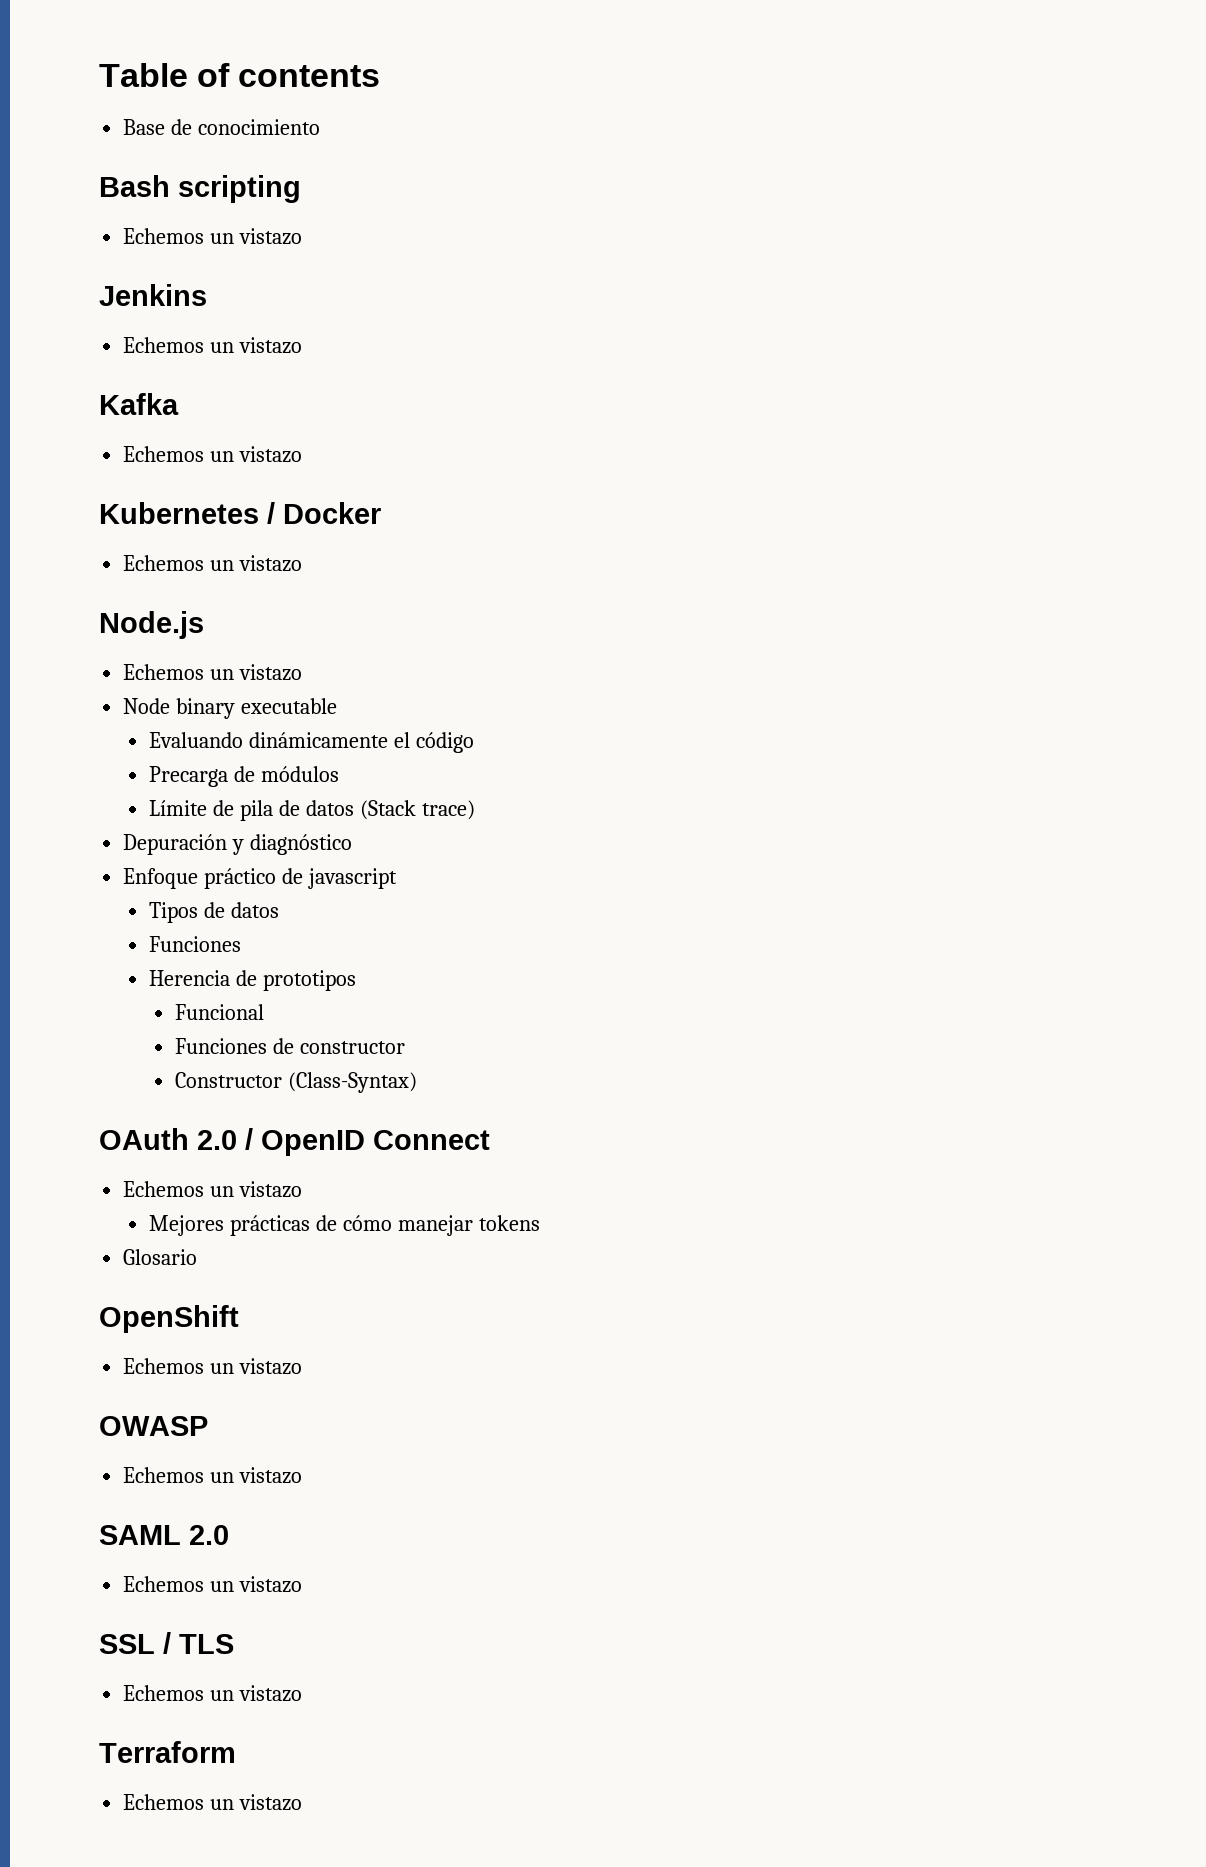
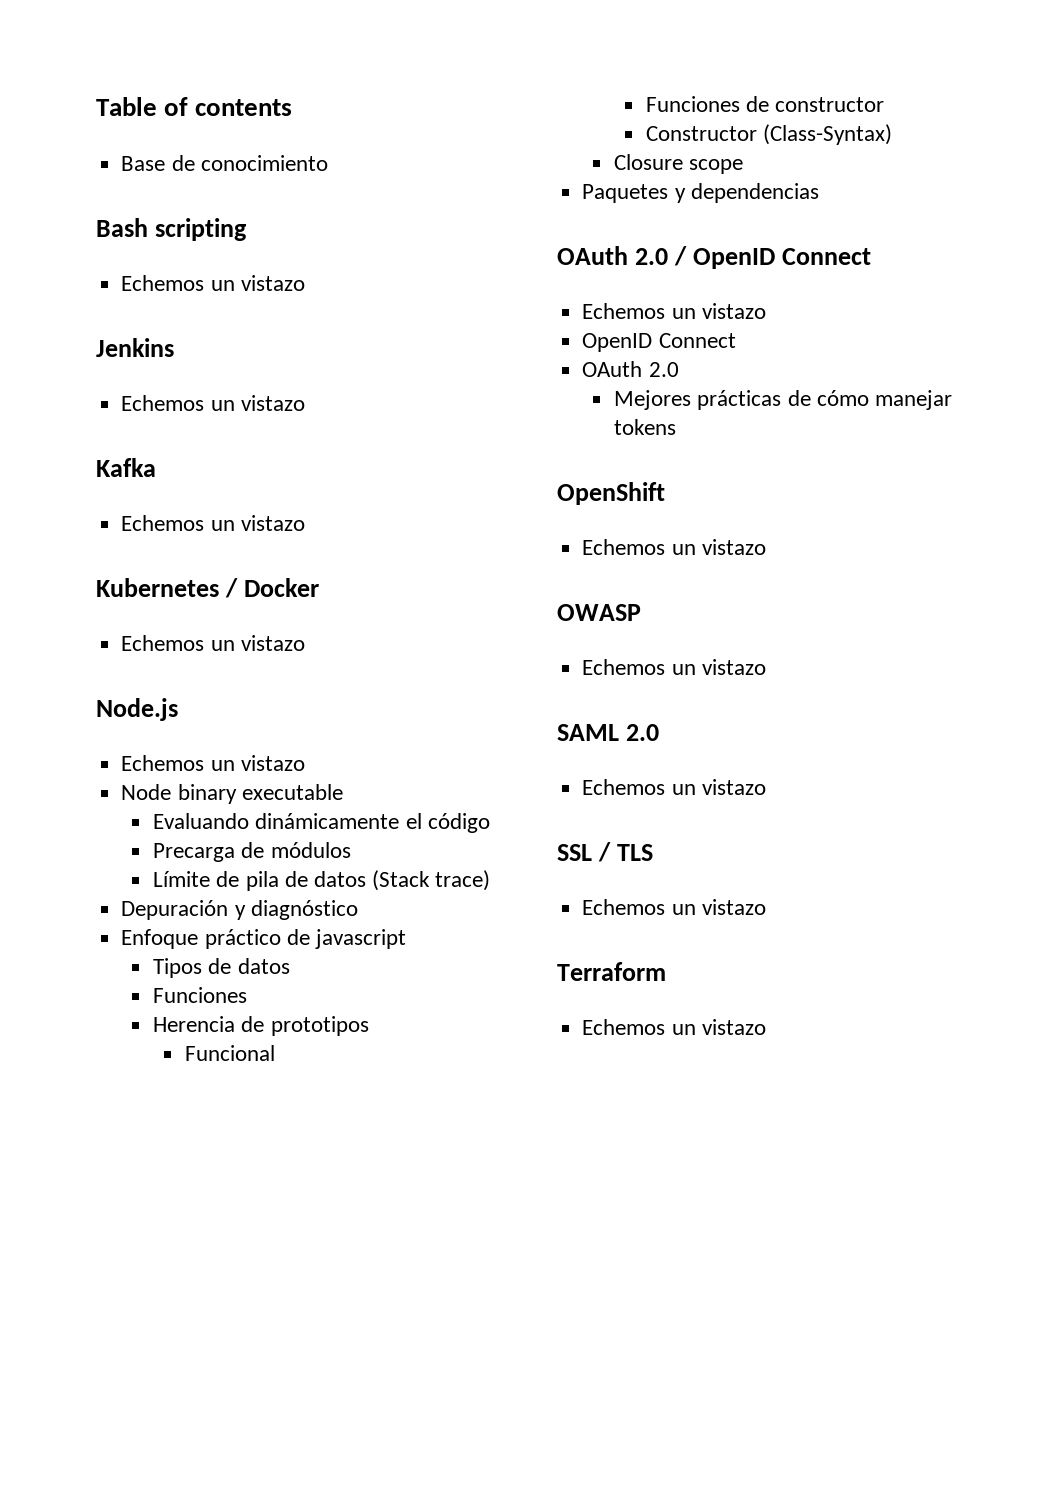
(418, 1082) none -> [614,154,744,174] [582,183,819,203] // Closure scope // Paquetes y dependencias
(303, 1189) none -> [582,333,736,352] [582,361,679,377] // OpenID Connect // OAuth 2.0
[123,1249,198,1265] // Glosario -> (677, 427) none

